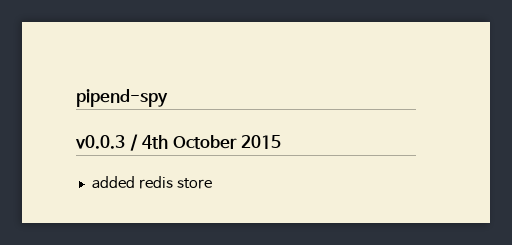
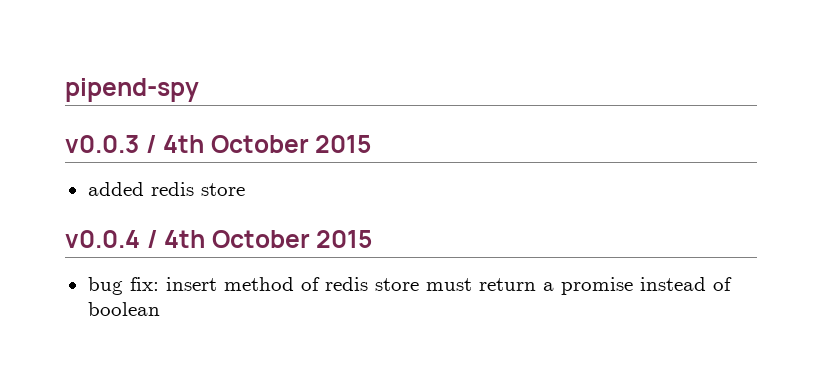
(212, 183) none -> [65,230,373,248] [87,277,732,295] [87,302,160,316] // v0.0.4 / 4th October 2015 // bug fix: insert method of redis store must return a promise instead of boolean

